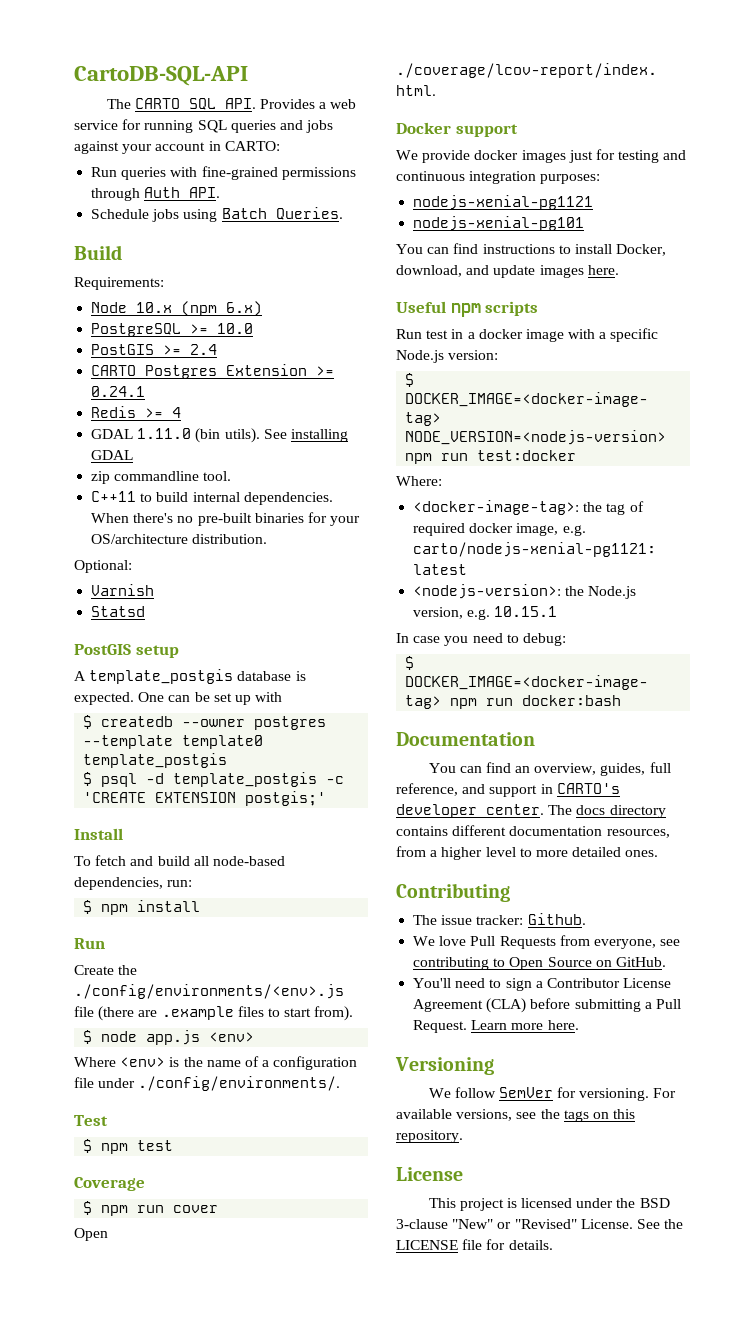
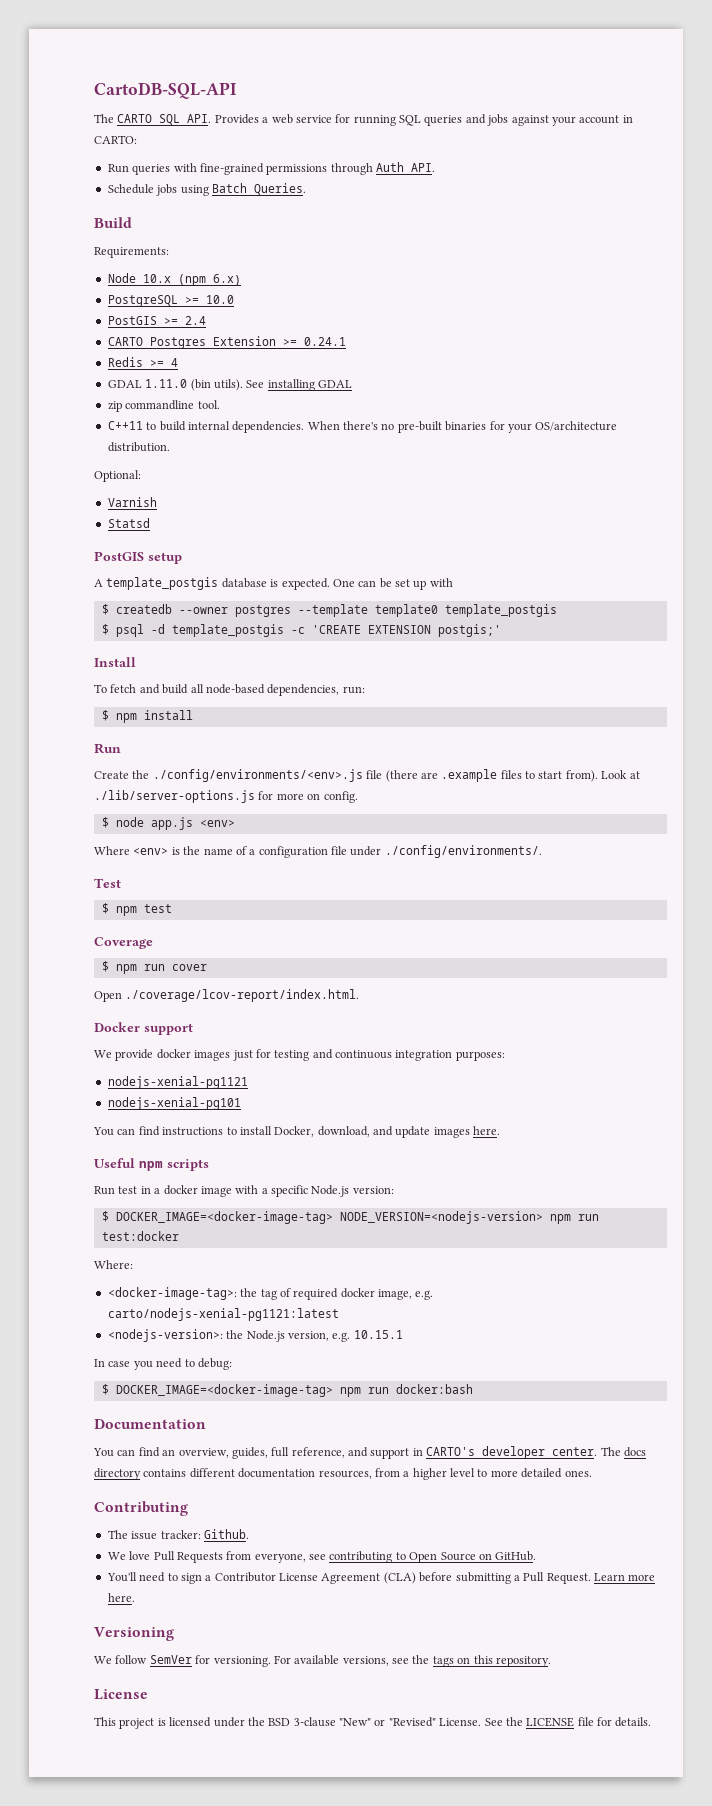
(354, 1013) none -> [601,770,640,779] [94,790,358,803] Look at ./lib/server-options.js for more on config.

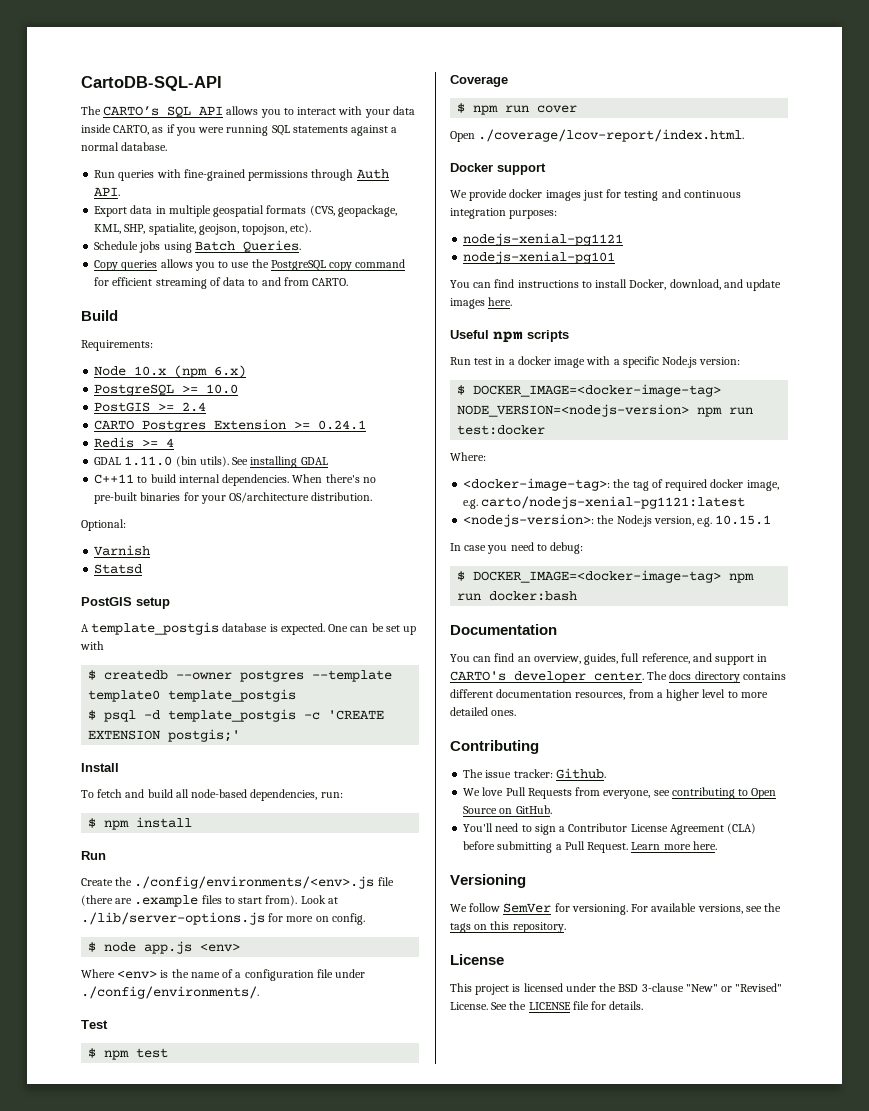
[117,114,633,126] [94,135,137,144] CARTO SQL API. Provides a web service for running SQL queries and jobs against your account in CARTO: -> [103,106,415,118] [81,124,398,136] [81,142,168,151] CARTO’s SQL API allows you to interact with your data inside CARTO, as if you were running SQL statements against a normal database.
(435, 167) none -> [94,205,397,217] [94,223,312,235] // Export data in multiple geospatial formats (CVS, geopackage, KML, SHP, spatialite, geojson, topojson, etc).
(306, 189) none -> [94,259,406,271] [94,277,349,289] // Copy queries allows you to use the PostgreSQL copy command for efficient streaming of data to and from CARTO.
[107,400,220,412] // zip commandline tool. -> (328, 461) none

